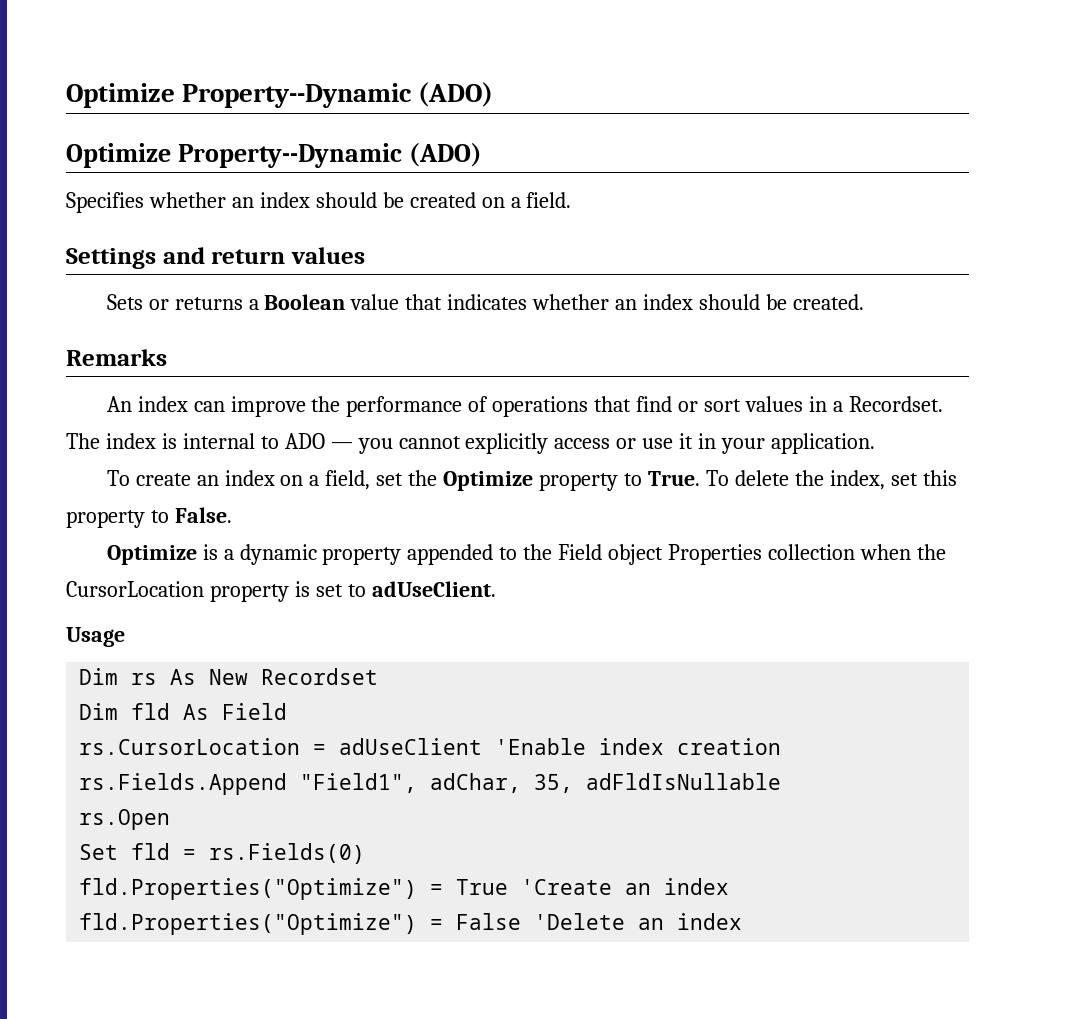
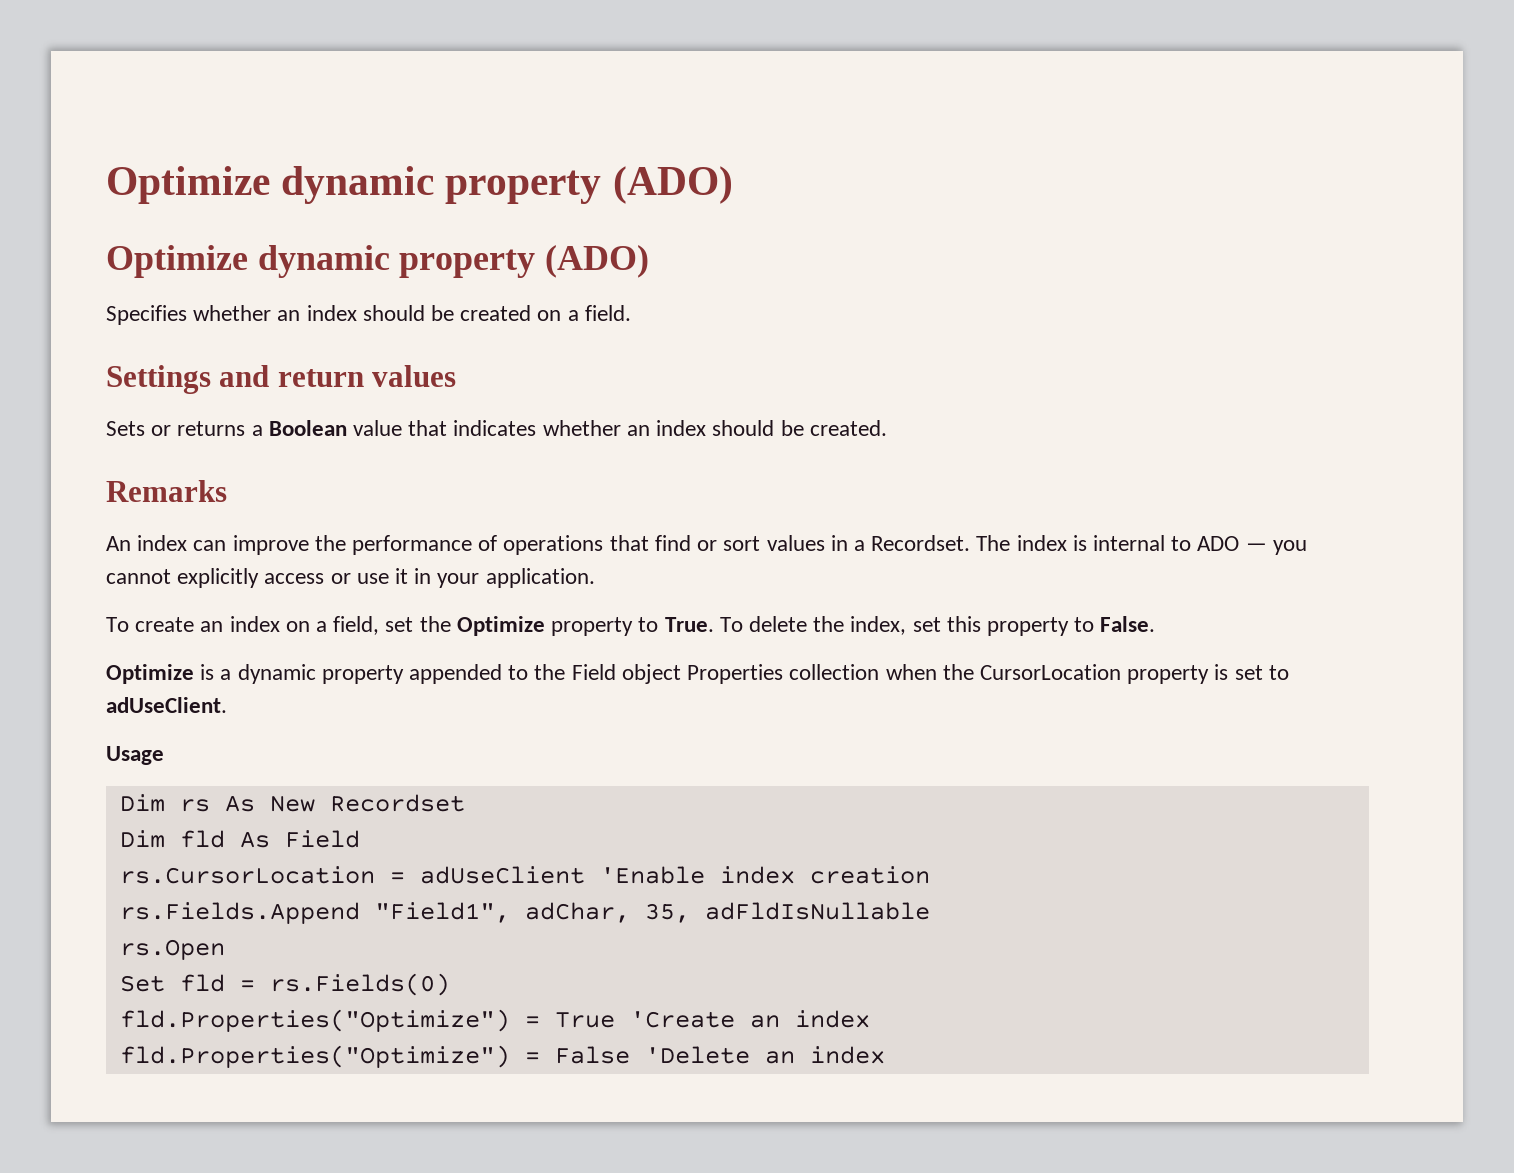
[66,83,413,108] Optimize Property--Dynamic -> [106,166,602,204] Optimize dynamic property
[177,143,402,168] Property--Dynamic -> [257,245,536,278] dynamic property

